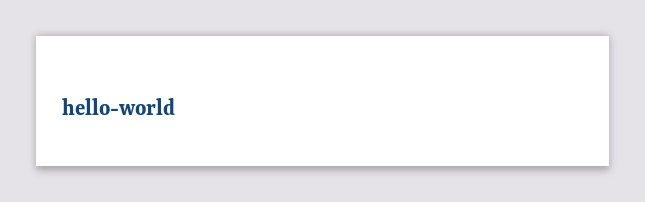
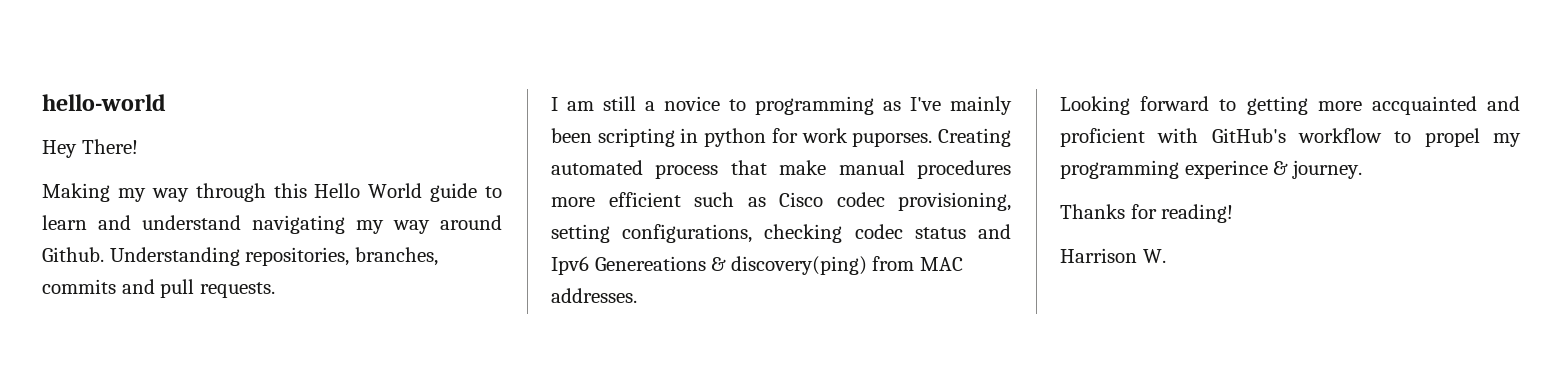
(175, 106) none -> [42,139,138,158] [42,183,502,202] [42,215,502,234] [42,247,438,266] [42,279,275,298] [551,96,1012,115] [551,128,1011,147] [551,160,1012,179] [551,192,1011,211] [551,224,1011,243] [551,256,963,275] [551,288,637,303] [1060,96,1520,115] [1060,128,1521,147] [1060,160,1362,179] [1060,204,1234,223] [1060,248,1166,263] // Hey There! // Making my way through this Hello World guide to learn and understand navigating my way around Github. Understanding repositories, branches, commits and pull requests. // I am still a novice to programming as I've mainly been scripting in python for work puporses. Creating automated process that make manual procedures more efficient such as Cisco codec provisioning, setting configurations, checking codec status and Ipv6 Genereations & discovery(ping) from MAC addresses. // Looking forward to getting more accquainted and proficient with GitHub's workflow to propel my programming experince & journey. // Thanks for reading! // Harrison W.

